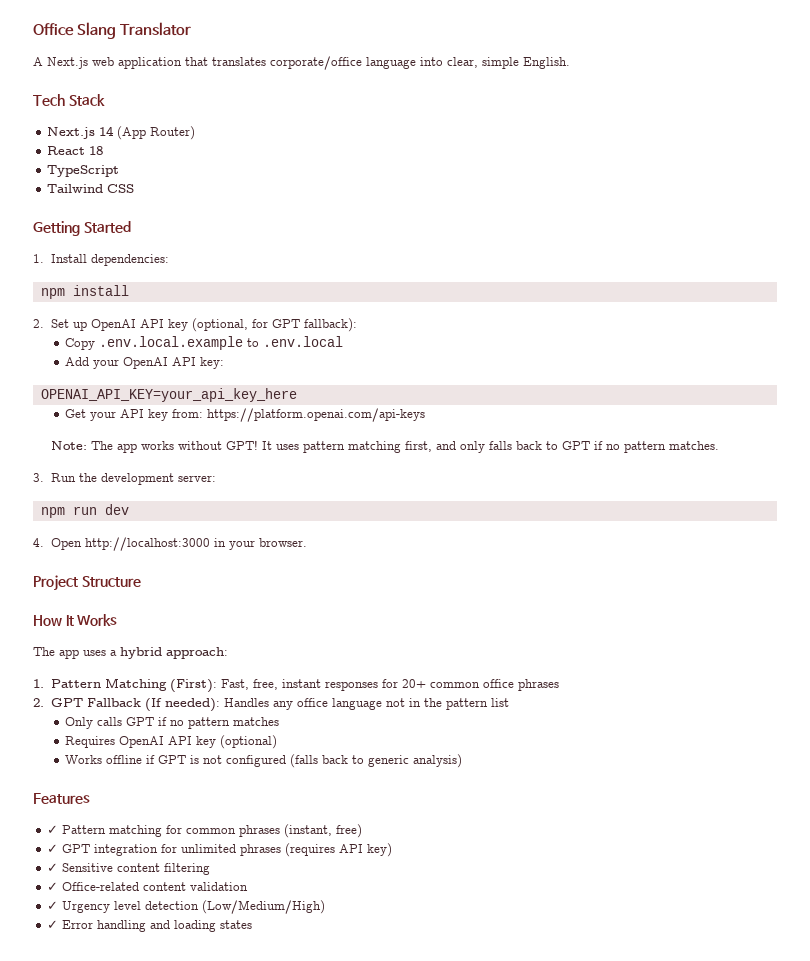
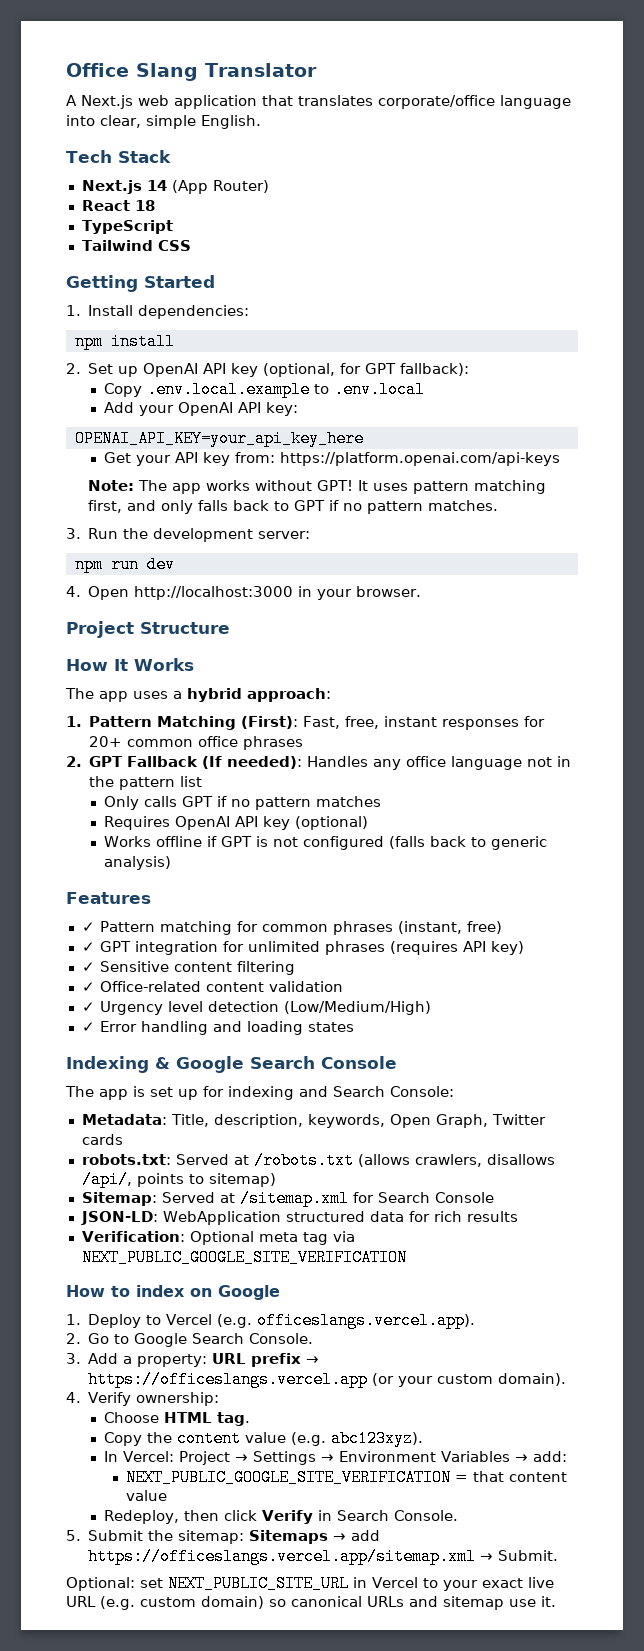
(253, 924) none -> [66,1056,397,1073] [65,1086,454,1100] [81,1114,546,1128] [81,1134,123,1145] [81,1152,555,1169] [81,1171,276,1188] [81,1190,494,1207] [80,1211,518,1225] [81,1231,355,1245] [81,1249,407,1266] [66,1285,280,1300] [66,1312,476,1329] [66,1333,314,1347] [66,1353,320,1367] [88,1371,567,1388] [66,1392,220,1406] [103,1412,250,1426] [103,1430,423,1447] [103,1451,567,1465] [125,1469,567,1486] [125,1490,167,1501] [103,1510,458,1524] [66,1530,381,1544] [88,1548,559,1565] [66,1575,554,1592] [66,1596,556,1610] // Indexing & Google Search Console // The app is set up for indexing and Search Console: // Metadata: Title, description, keywords, Open Graph, Twitter cards // robots.txt: Served at /robots.txt (allows crawlers, disallows /api/, points to sitemap) // Sitemap: Served at /sitemap.xml for Search Console // JSON-LD: WebApplication structured data for rich results // Verification: Optional meta tag via NEXT_PUBLIC_GOOGLE_SITE_VERIFICATION // How to index on Google // 1. Deploy to Vercel (e.g. officeslangs.vercel.app). // 2. Go to Google Search Console. // 3. Add a property: URL prefix → https://officeslangs.vercel.app (or your custom domain). // 4. Verify ownership: // Choose HTML tag. // Copy the content value (e.g. abc123xyz). // In Vercel: Project → Settings → Environment Variables → add: // NEXT_PUBLIC_GOOGLE_SITE_VERIFICATION = that content value // Redeploy, then click Verify in Search Console. // 5. Submit the sitemap: Sitemaps → add https://officeslangs.vercel.app/sitemap.xml → Submit. // Optional: set NEXT_PUBLIC_SITE_URL in Vercel to your exact live URL (e.g. custom domain) so canonical URLs and sitemap use it.

